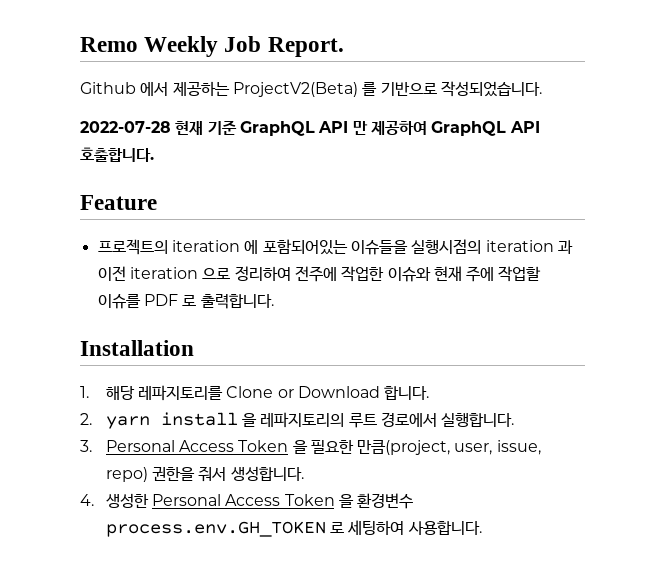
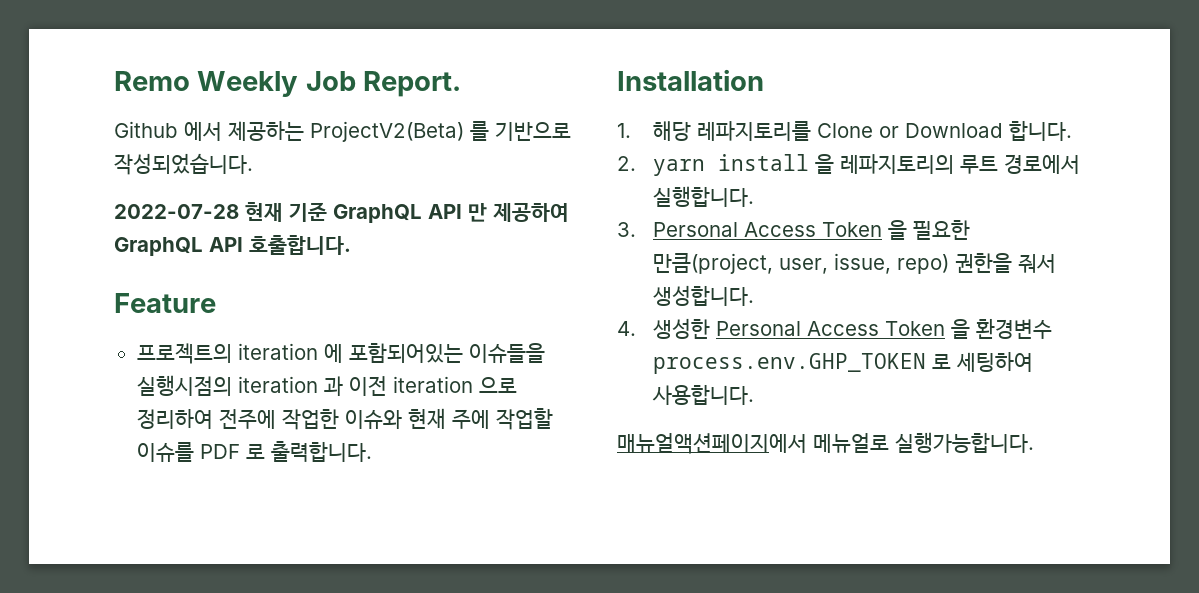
[105,521,326,537] process.env.GH_TOKEN -> [652,353,926,374] process.env.GHP_TOKEN
(482, 528) none -> [617,432,1034,454] // 매뉴얼액션페이지에서 메뉴얼로 실행가능합니다.

